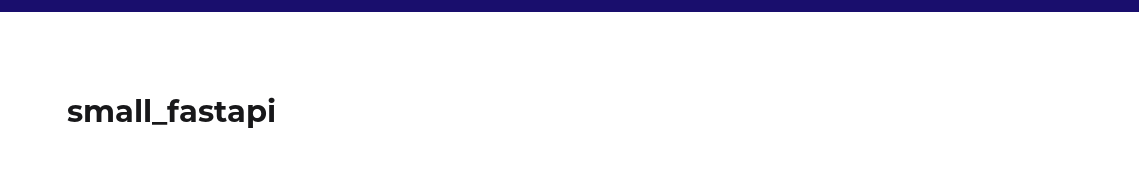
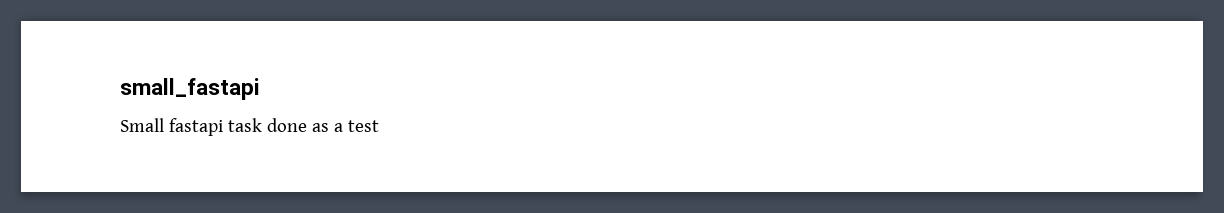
(276, 112) none -> [120,118,379,136] // Small fastapi task done as a test

